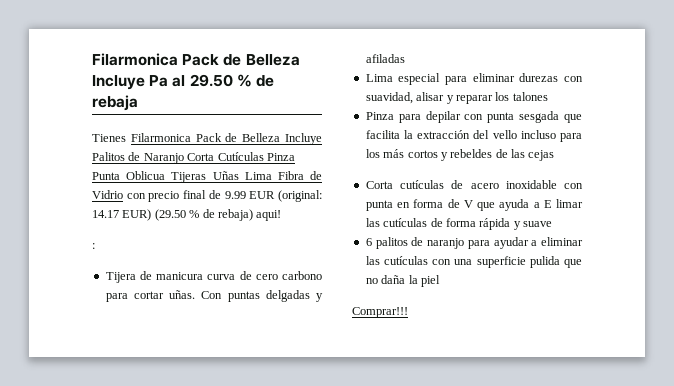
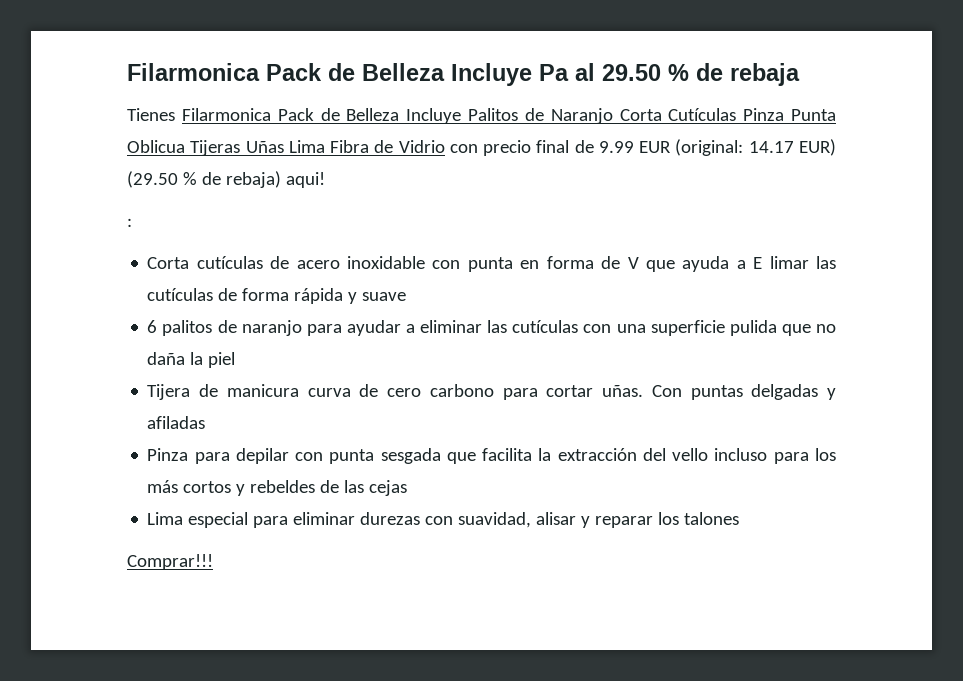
[105,271,322,283] [105,290,323,302] [365,54,405,63] [365,73,583,85] [365,92,548,104] [365,111,582,123] [365,130,582,142] [365,149,555,161] // Tijera de manicura curva de cero carbono para cortar uñas. Con puntas delgadas y afiladas // Lima especial para eliminar durezas con suavidad, alisar y reparar los talones // Pinza para depilar con punta sesgada que facilita la extracción del vello incluso para los más cortos y rebeldes de las cejas -> (132, 222) none
(440, 281) none -> [147,384,836,400] [147,416,206,429] [147,448,836,464] [147,480,408,496] [147,512,740,528] // Tijera de manicura curva de cero carbono para cortar uñas. Con puntas delgadas y afiladas // Pinza para depilar con punta sesgada que facilita la extracción del vello incluso para los más cortos y rebeldes de las cejas // Lima especial para eliminar durezas con suavidad, alisar y reparar los talones

